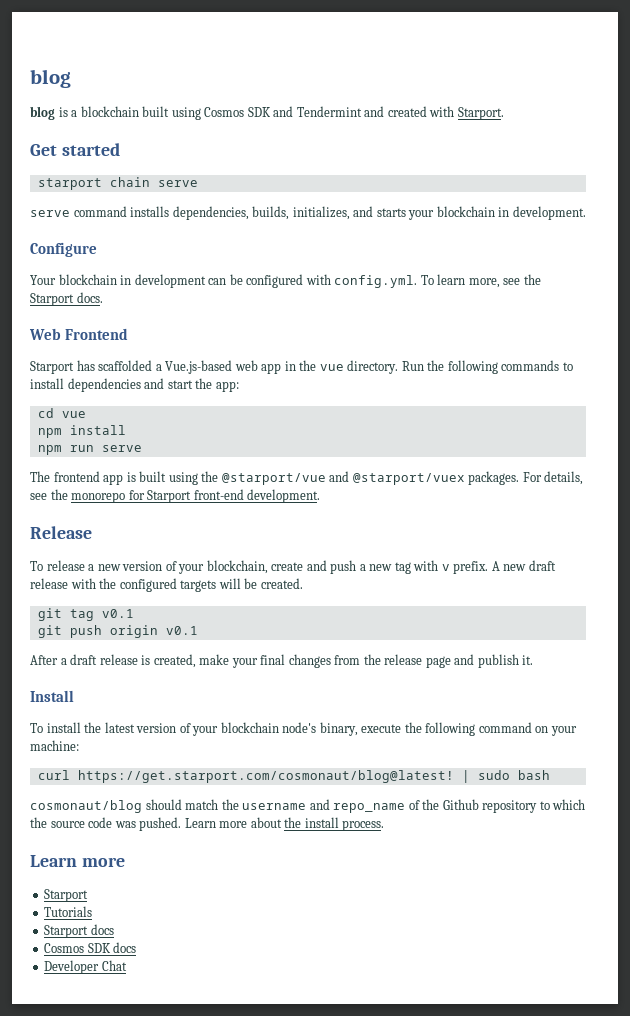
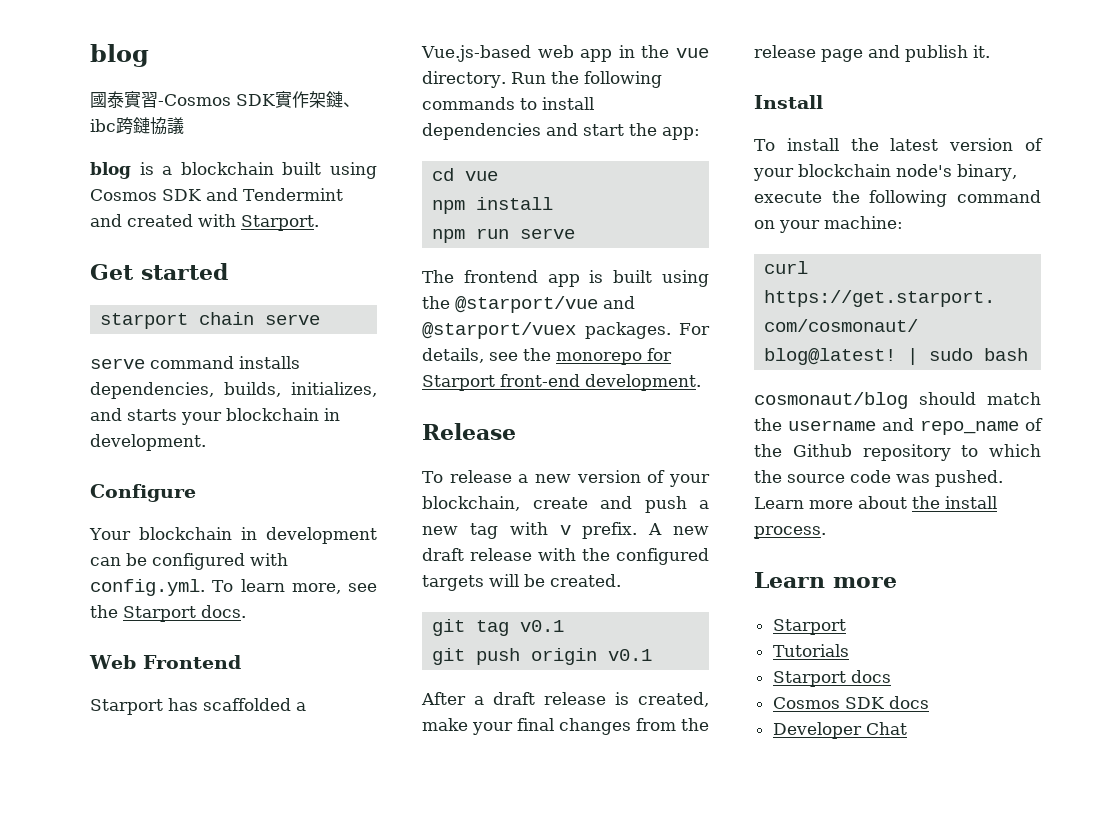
[30,69,71,88] blog -> [90,44,149,67] [90,91,360,108] [90,117,184,135] blog // 國泰實習-Cosmos SDK實作架鏈、ibc跨鏈協議

